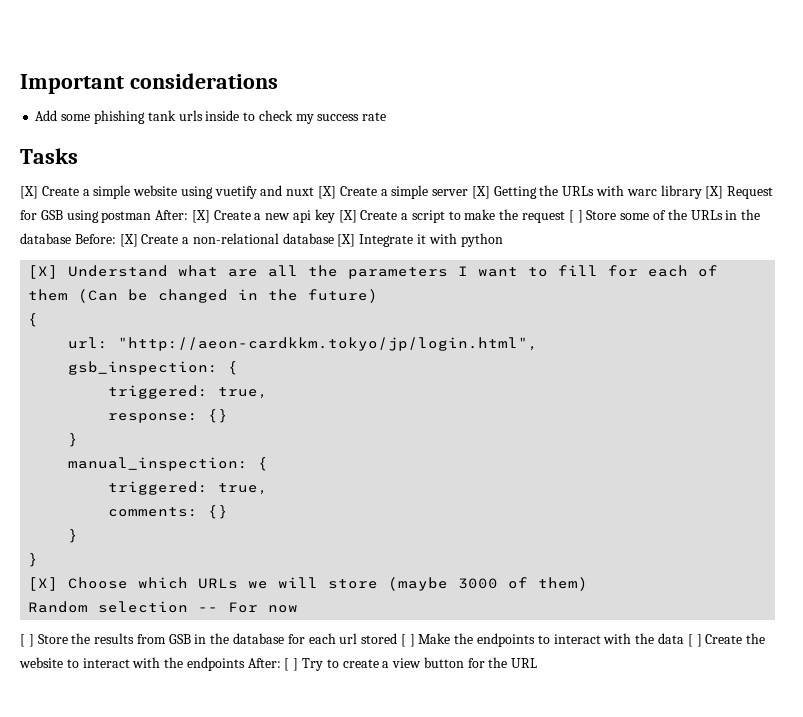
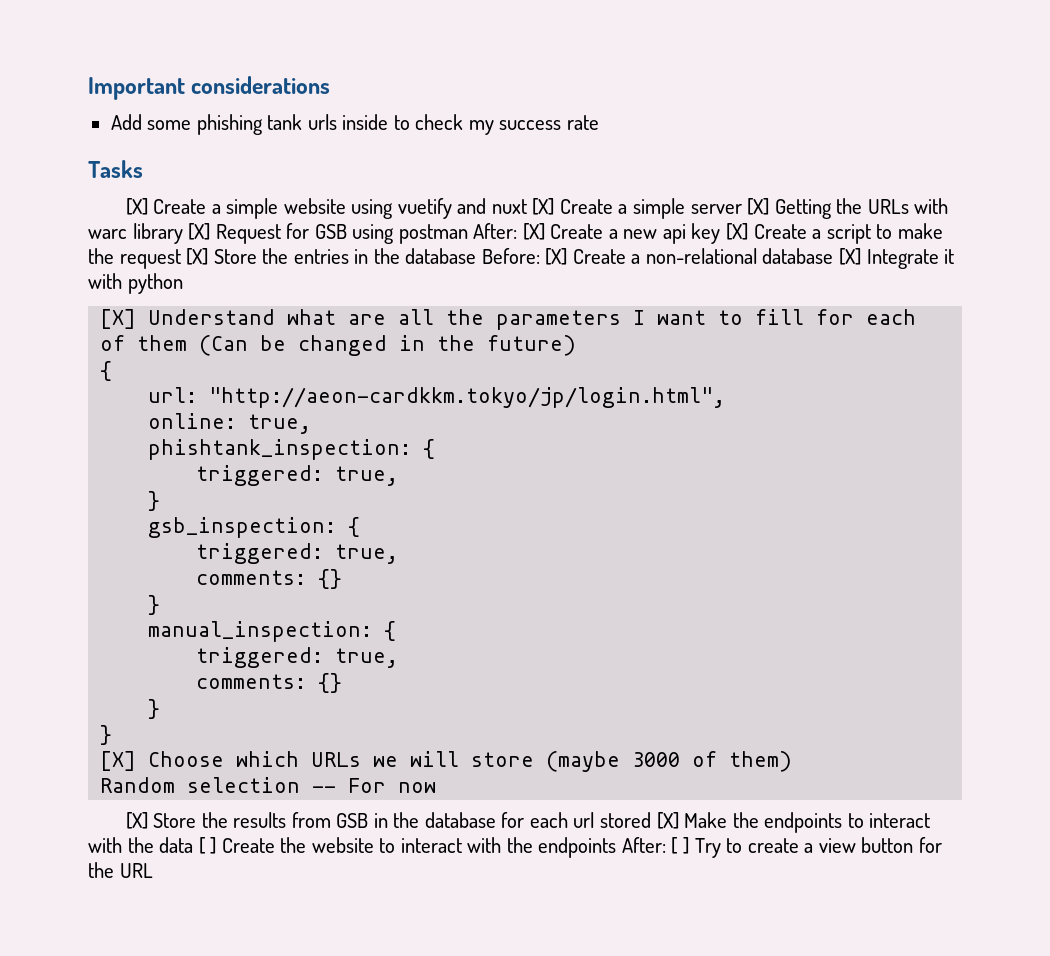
[568,209,723,223] [ ] Store some of the URLs -> [186,248,349,265] [X] Store the entries
(539, 344) none -> [148,413,312,434] [148,439,436,460] [196,465,399,486] [148,491,161,511] // online: true, // phishtank_inspection: { // triggered: true, // }
[108,413,199,423] response: -> [196,570,307,585] comments:
[20,634,34,647] [ ] -> [125,812,148,829] [X]
[400,634,415,647] [ ] -> [656,812,679,829] [X]

